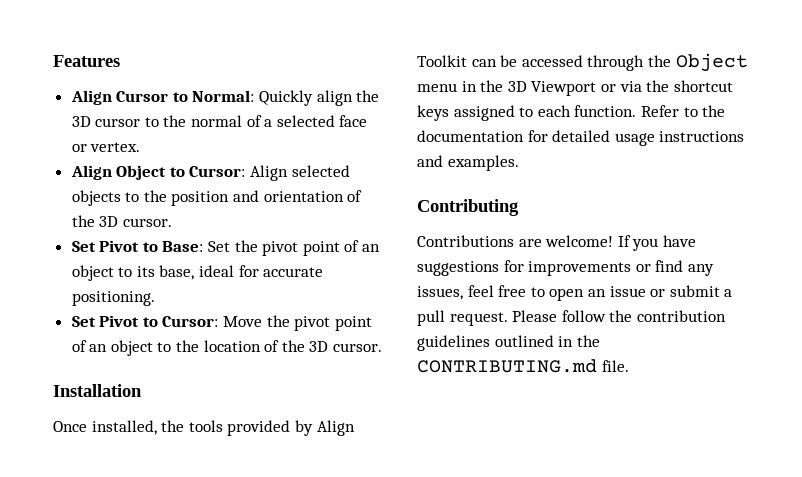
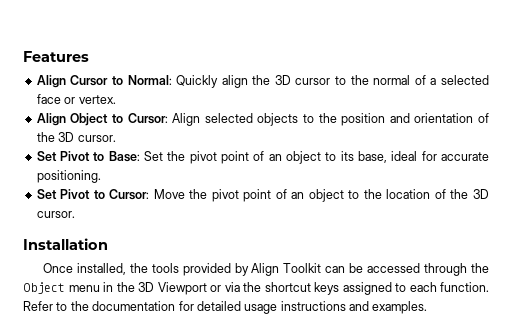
[417,199,519,216] [417,235,696,251] [417,260,714,276] [417,285,733,301] [417,310,726,326] [417,335,600,351] [417,359,629,373] // Contributing // Contributions are welcome! If you have suggestions for improvements or find any issues, feel free to open an issue or submit a pull request. Please follow the contribution guidelines outlined in the CONTRIBUTING.md file. -> (428, 307) none

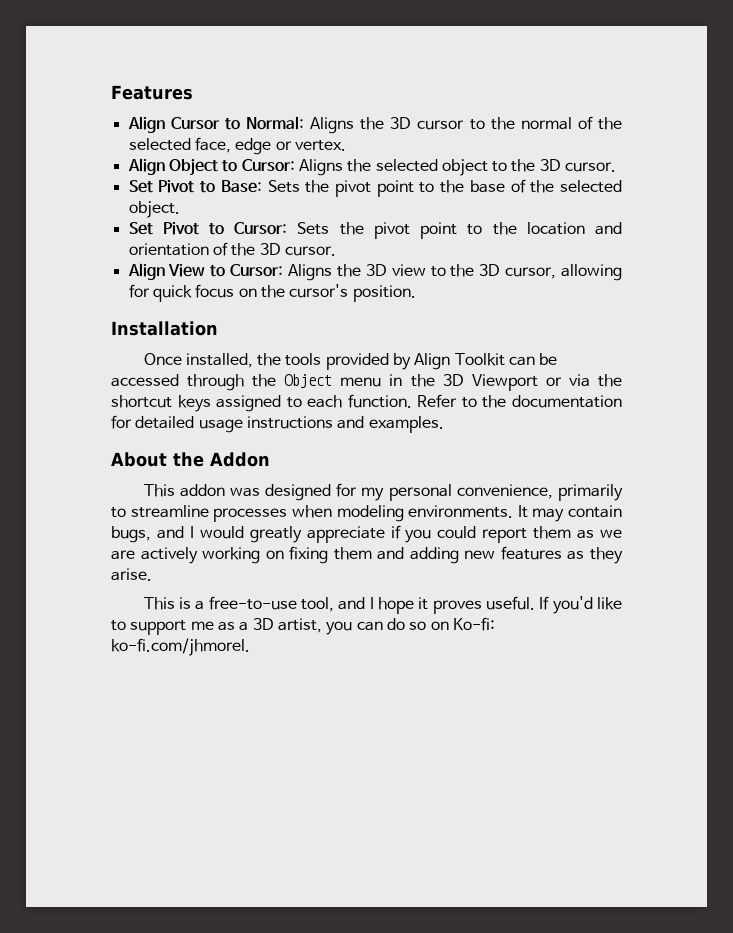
[176,75,248,88] Quickly align -> [310,117,355,134] Aligns
[430,75,490,85] [36,94,61,104] a selected face -> [598,117,622,130] [128,137,272,155] the selected face, edge
[172,113,490,126] Align selected objects to the position and orientation of -> [298,159,508,176] Aligns the selected object to
[144,151,489,164] [36,170,101,183] Set the pivot point of an object to its base, ideal for accurate positioning. -> [267,179,622,197] [128,201,180,218] Sets the pivot point to the base of the selected object.
[153,189,344,202] Move the pivot point of an object -> [297,222,458,239] Sets the pivot point
[434,189,489,199] [36,211,75,218] of the 3D cursor. -> [595,222,623,235] [128,242,336,256] [127,263,623,281] [128,284,416,302] and orientation of the 3D cursor. // Align View to Cursor: Aligns the 3D view to the 3D cursor, allowing for quick focus on the cursor's position.
(428, 307) none -> [111,452,270,467] [143,483,624,501] [111,505,622,522] [111,525,623,543] [111,546,624,564] [111,568,152,581] [143,596,623,614] [111,617,495,635] [111,638,250,656] // About the Addon // This addon was designed for my personal convenience, primarily to streamline processes when modeling environments. It may contain bugs, and I would greatly appreciate if you could report them as we are actively working on fixing them and adding new features as they arise. // This is a free-to-use tool, and I hope it proves useful. If you'd like to support me as a 3D artist, you can do so on Ko-fi: ko-fi.com/jhmorel.

